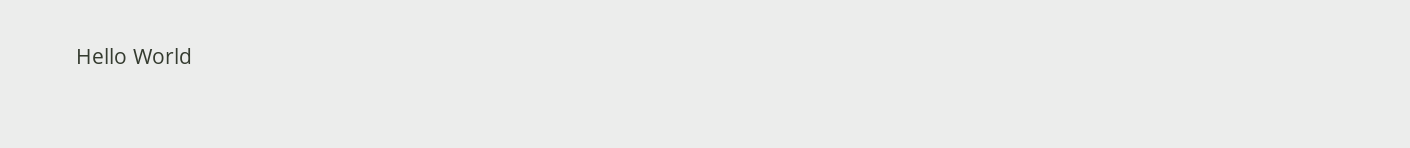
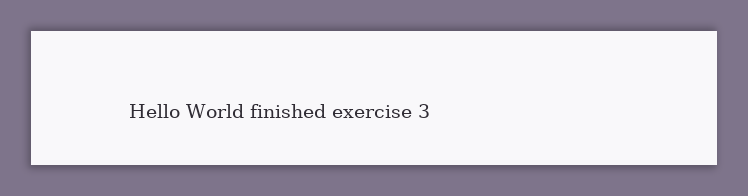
(192, 56) none -> [249,104,430,118] finished exercise 3

